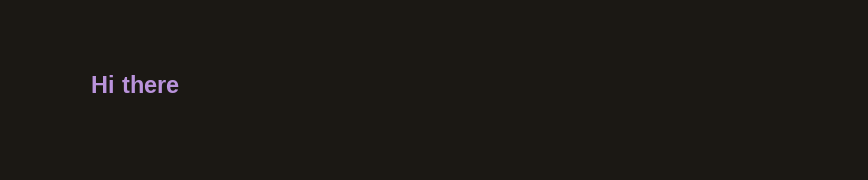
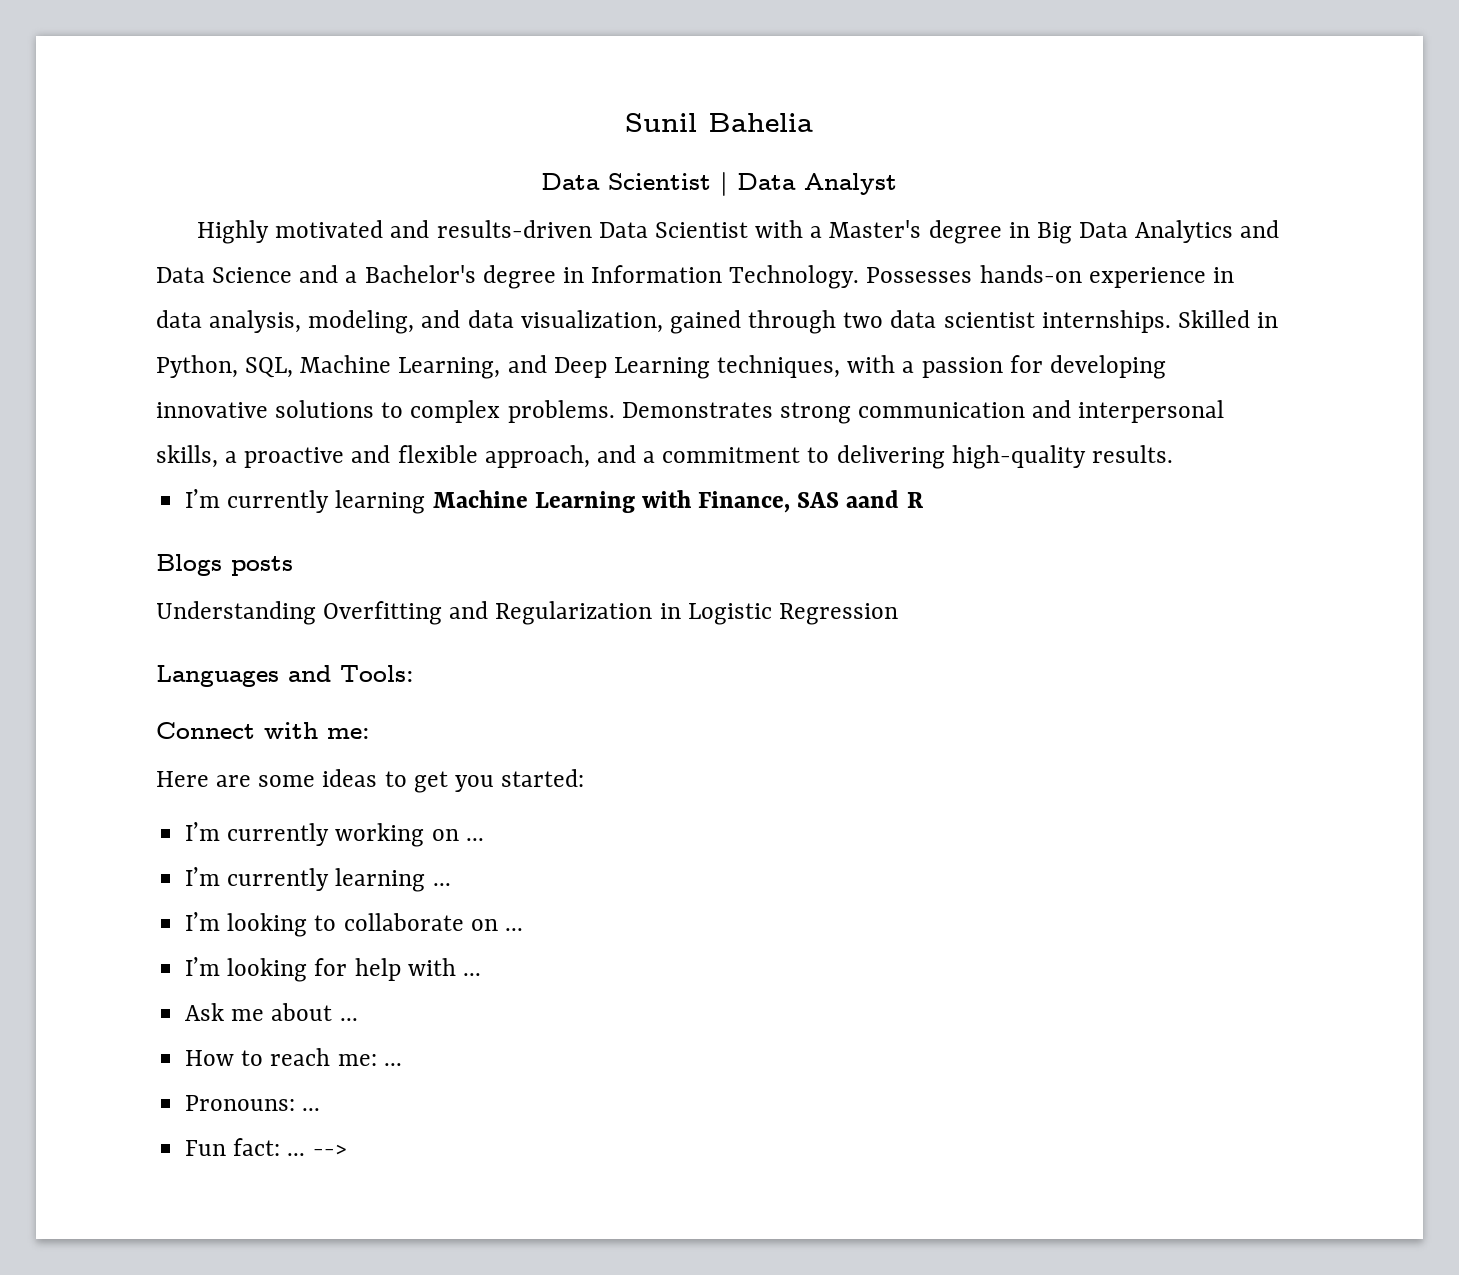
[91,75,179,93] Hi there -> [625,113,813,132] [541,172,897,196] [197,220,1280,244] [156,265,1234,289] [156,310,1279,334] [156,355,1166,379] [156,400,1225,424] [156,445,1173,469] [185,489,923,514] [156,554,293,576] [156,601,898,625] [156,665,414,687] [156,722,370,739] [156,769,585,793] [185,822,484,847] [185,867,451,892] [185,912,523,937] [185,957,481,982] [185,1003,358,1021] [185,1048,402,1066] [185,1095,321,1111] [185,1138,347,1156] Sunil Bahelia // Data Scientist | Data Analyst // Highly motivated and results-driven Data Scientist with a Master's degree in Big Data Analytics and Data Science and a Bachelor's degree in Information Technology. Possesses hands-on experience in data analysis, modeling, and data visualization, gained through two data scientist internships. Skilled in Python, SQL, Machine Learning, and Deep Learning techniques, with a passion for developing innovative solutions to complex problems. Demonstrates strong communication and interpersonal skills, a proactive and flexible approach, and a commitment to delivering high-quality results. // I’m currently learning Machine Learning with Finance, SAS aand R // Blogs posts // Understanding Overfitting and Regularization in Logistic Regression // Languages and Tools: // Connect with me: // Here are some ideas to get you started: // I’m currently working on ... // I’m currently learning ... // I’m looking to collaborate on ... // I’m looking for help with ... // Ask me about ... // How to reach me: ... // Pronouns: ... // Fun fact: ... -->

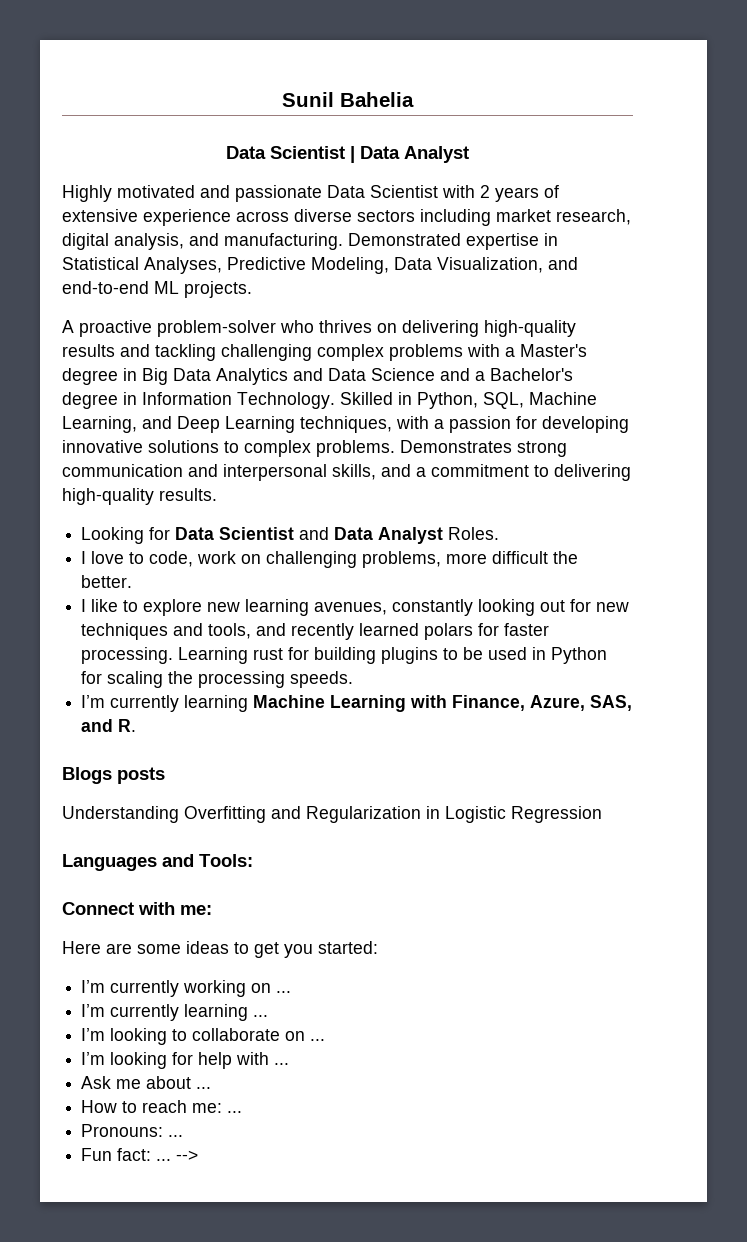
[436,220,592,238] results-driven -> [235,185,322,202] passionate
(804, 229) none -> [480,185,559,202] [62,209,631,226] [62,233,558,250] [62,257,578,274] [62,281,252,298] [62,320,576,337] [62,344,500,361] 2 years of extensive experience across diverse sectors including market research, digital analysis, and manufacturing. Demonstrated expertise in Statistical Analyses, Predictive Modeling, Data Visualization, and end-to-end ML projects. // A proactive problem-solver who thrives on delivering high-quality results and tackling challenging complex problems with
[866,265,1234,288] [156,310,1171,334] Possesses hands-on experience in data analysis, modeling, and data visualization, gained through two data scientist internships. -> (335, 400) none
[225,445,590,468] a proactive and flexible approach, -> (376, 472) none
(1173, 454) none -> [81,527,500,544] [81,551,579,568] [81,575,133,588] [81,599,630,616] [81,623,550,640] [81,647,608,664] [81,671,354,688] // Looking for Data Scientist and Data Analyst Roles. // I love to code, work on challenging problems, more difficult the better. // I like to explore new learning avenues, constantly looking out for new techniques and tools, and recently learned polars for faster processing. Learning rust for building plugins to be used in Python for scaling the processing speeds.
[797,490,923,508] SAS aand R -> [530,695,633,711] [81,719,137,732] Azure, SAS, and R.

